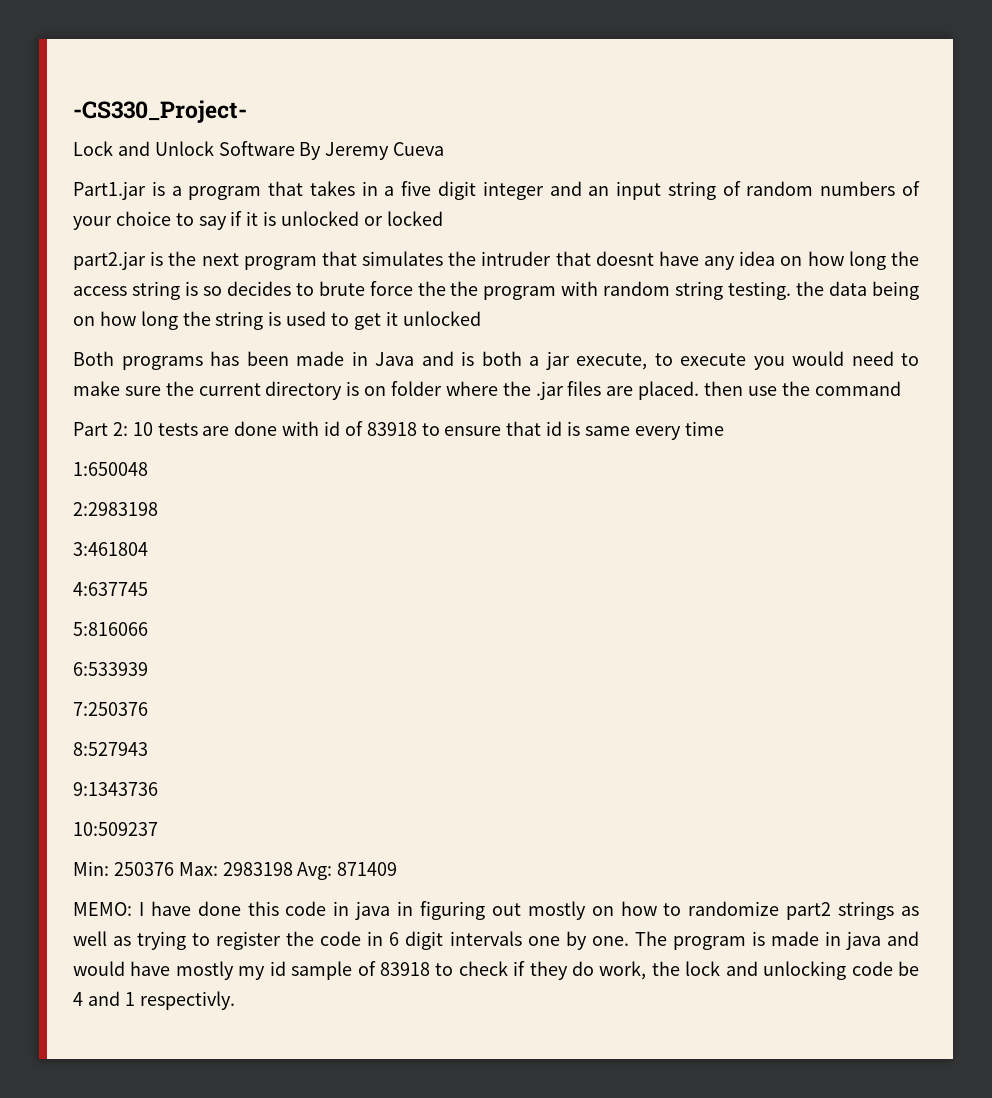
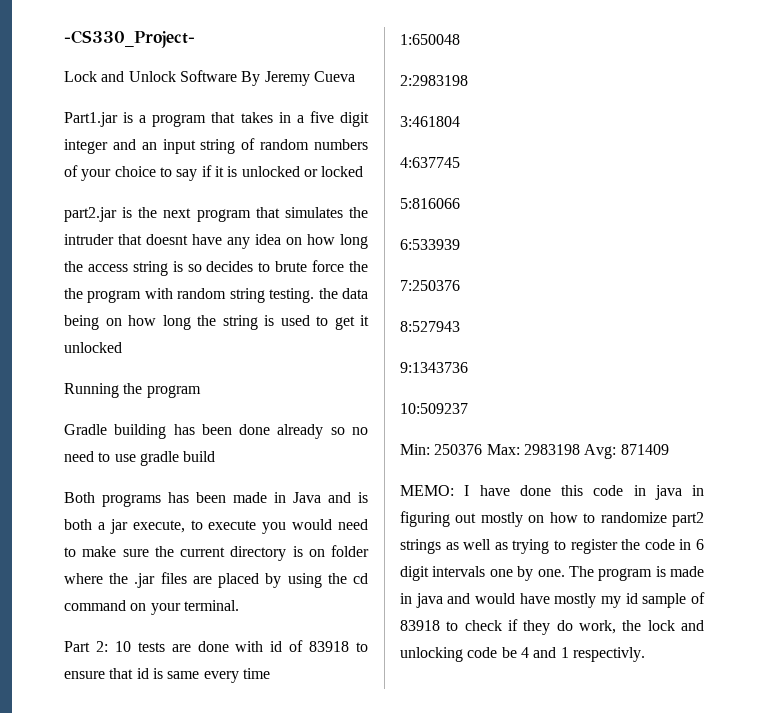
(481, 318) none -> [64,383,201,398] [64,424,368,439] [64,451,216,466] // Running the program // Gradle building has been done already so no need to use gradle build
[638,381,901,400] placed. then use the command -> [218,573,369,588] [64,600,239,615] placed by using the cd command on your terminal.

